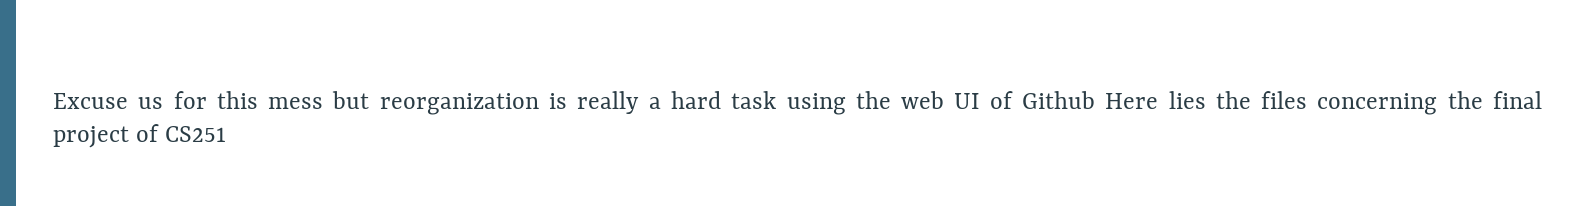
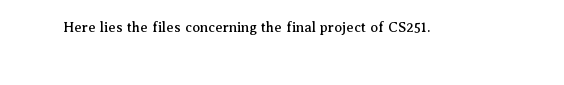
[53,91,1095,115] Excuse us for this mess but reorganization is really a hard task using the web UI of Github -> (63, 27) none
[165,126,227,142] CS251 -> [388,22,430,33] CS251.

